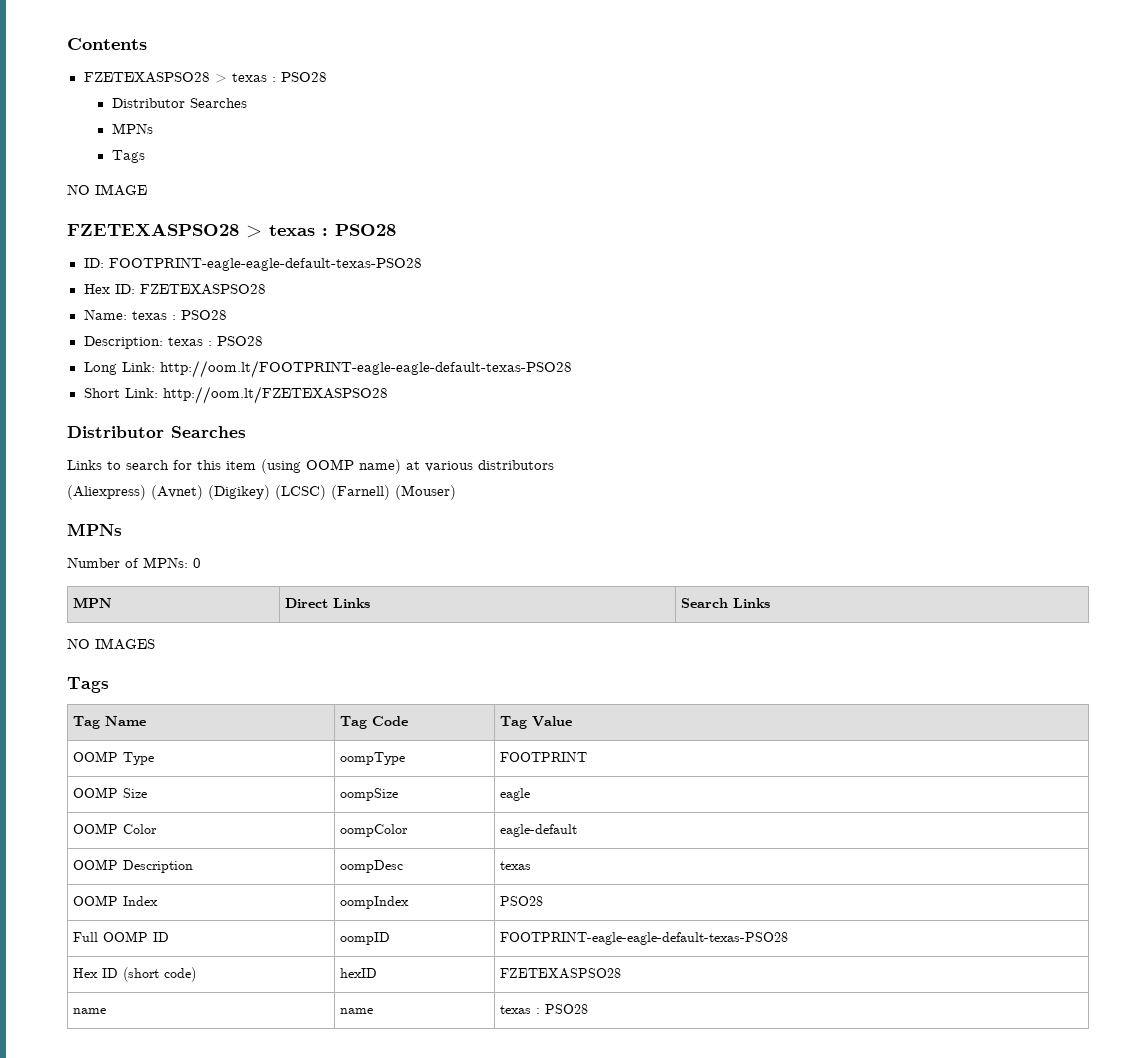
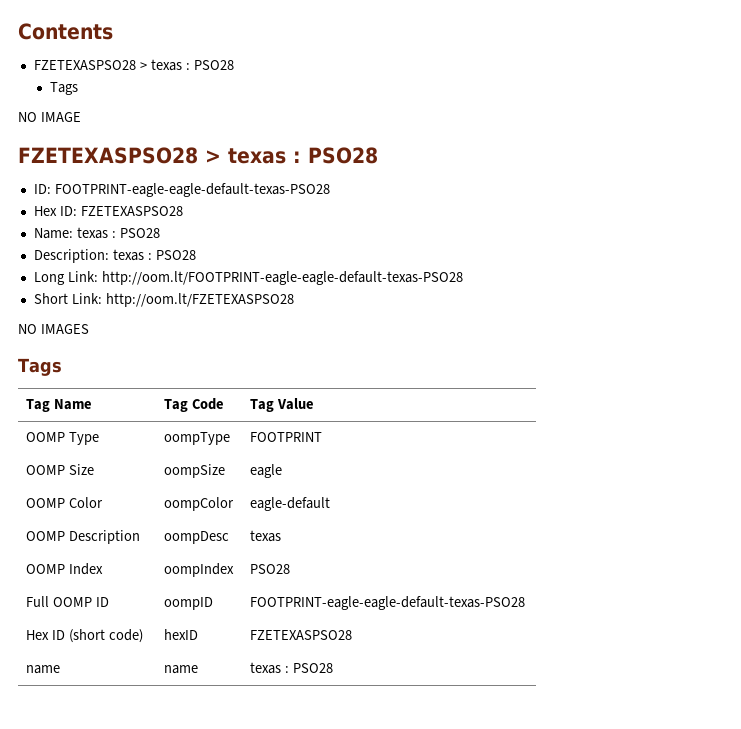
[111,98,247,108] [111,123,153,134] // Distributor Searches // MPNs -> (234, 65) none
[67,426,246,438] [67,459,554,474] [67,485,456,500] [67,523,122,536] [67,557,201,568] [73,597,113,608] [285,598,371,608] [681,598,771,608] // Distributor Searches // Links to search for this item (using OOMP name) at various distributors // (Aliexpress) (Avnet) (Digikey) (LCSC) (Farnell) (Mouser) // MPNs // Number of MPNs: 0 // MPN | Direct Links | Search Links -> (294, 300) none

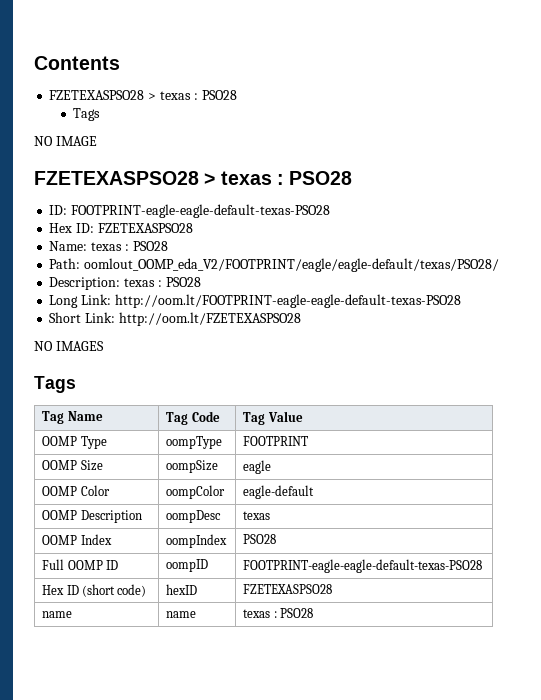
(160, 233) none -> [49,258,500,272] // Path: oomlout_OOMP_eda_V2/FOOTPRINT/eagle/eagle-default/texas/PSO28/

